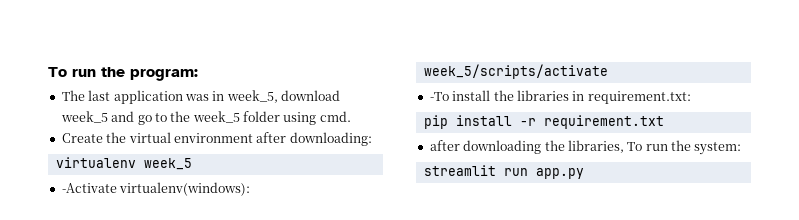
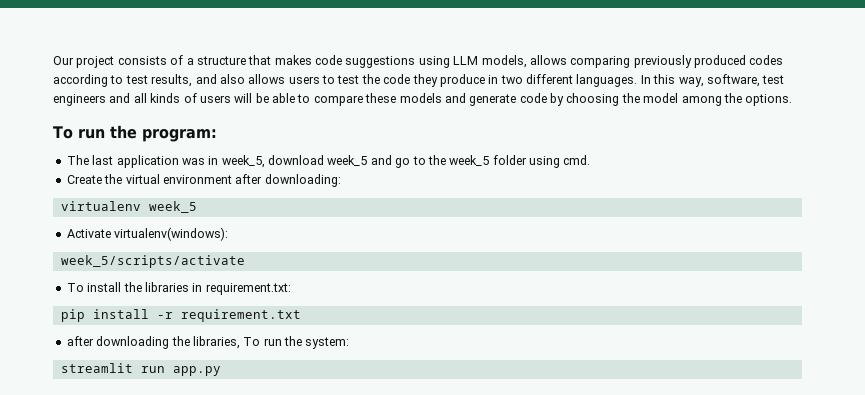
(48, 72) none -> [53,55,784,68] [53,74,785,87] [53,93,793,106] Our project consists of a structure that makes code suggestions using LLM models, allows comparing previously produced codes according to test results, and also allows users to test the code they produce in two different languages. In this way, software, test engineers and all kinds of users will be able to compare these models and generate code by choosing the model among the options. //
[61,183,117,193] -Activate -> [66,229,111,238] Activate
[429,92,449,101] -To -> [66,283,84,292] To

